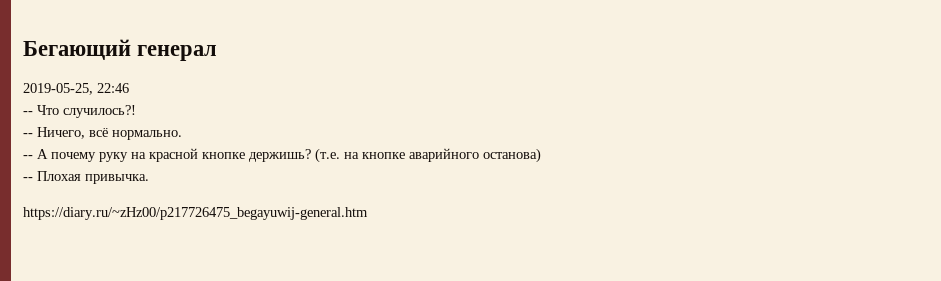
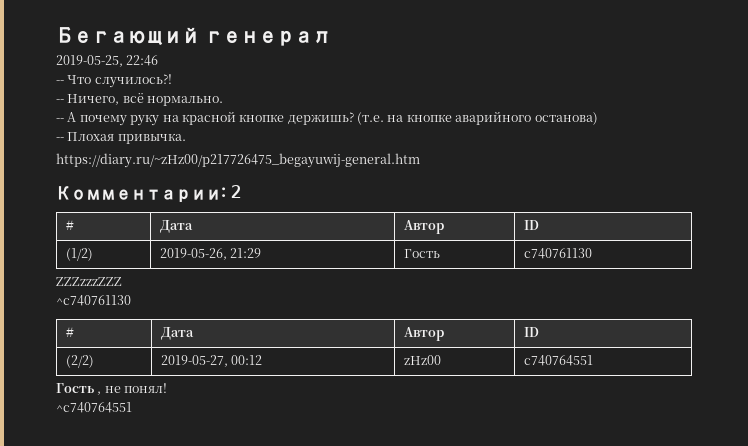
(368, 213) none -> [56,185,241,202] [65,220,74,230] [159,220,193,233] [403,220,444,234] [523,220,539,230] [65,248,93,261] [159,248,262,260] [403,249,440,258] [523,248,592,259] [56,277,122,286] [56,295,131,306] [65,327,74,337] [160,327,194,340] [403,327,444,341] [523,327,539,337] [65,355,94,368] [160,355,263,367] [403,355,441,365] [523,355,593,366] [56,383,168,395] [56,402,132,413] // Комментарии: 2 // # | Дата | Автор | ID // (1/2) | 2019-05-26, 21:29 | Гость | c740761130 // ZZZzzzZZZ // ^c740761130 // # | Дата | Автор | ID // (2/2) | 2019-05-27, 00:12 | zHz00 | c740764551 // Гость , не понял! // ^c740764551

